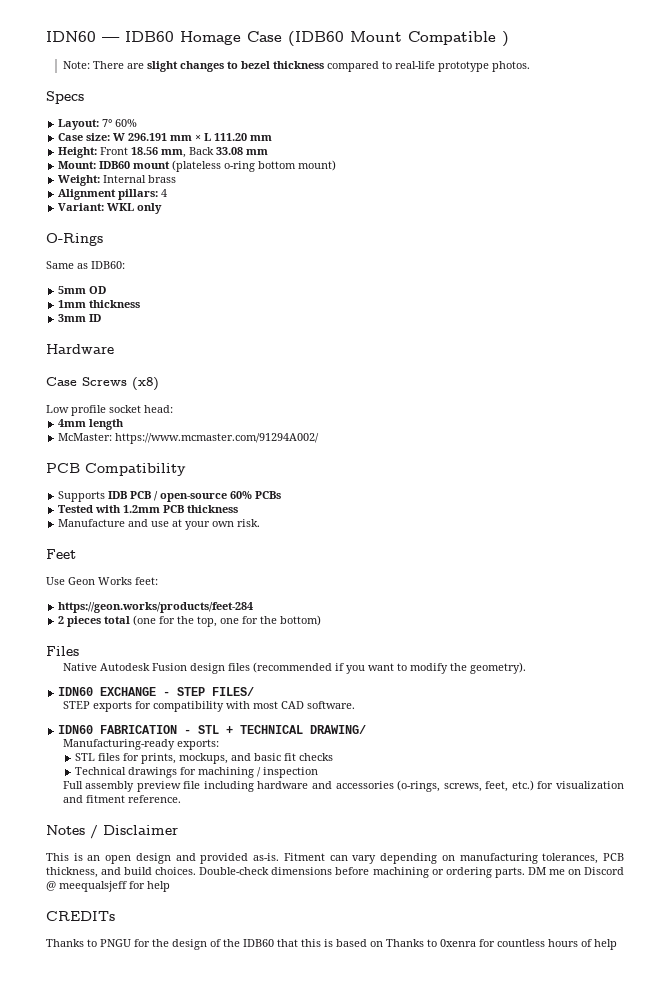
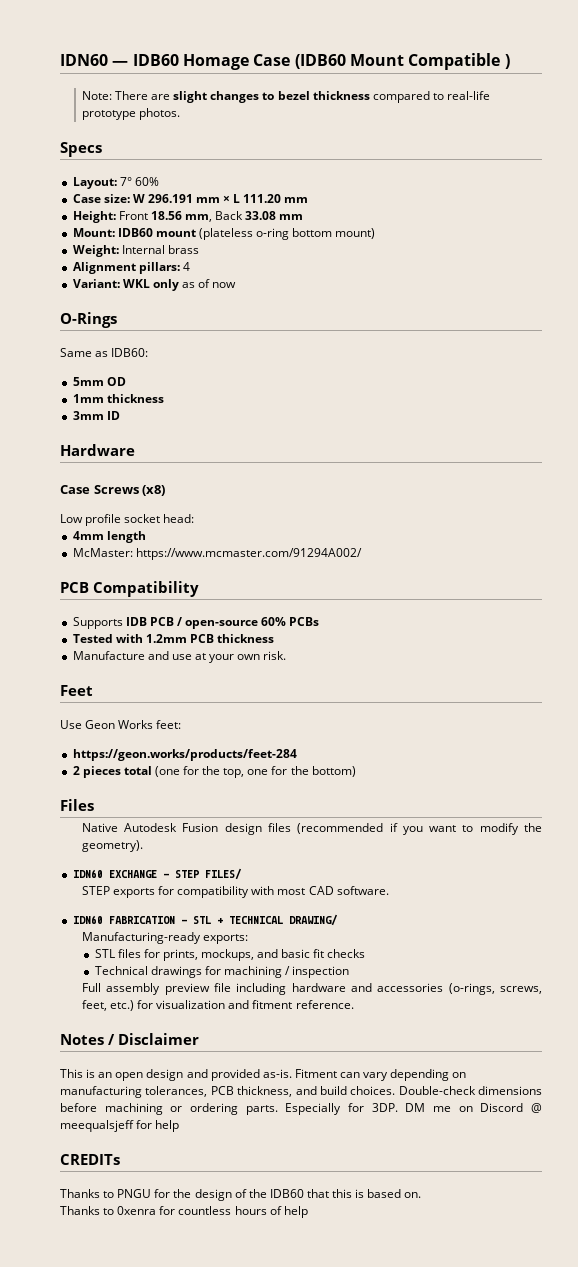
(163, 208) none -> [181,279,237,288] as of now
(525, 872) none -> [285,1103,398,1115] Especially for 3DP.
[370,941,383,947] on -> [404,1192,422,1198] on. //

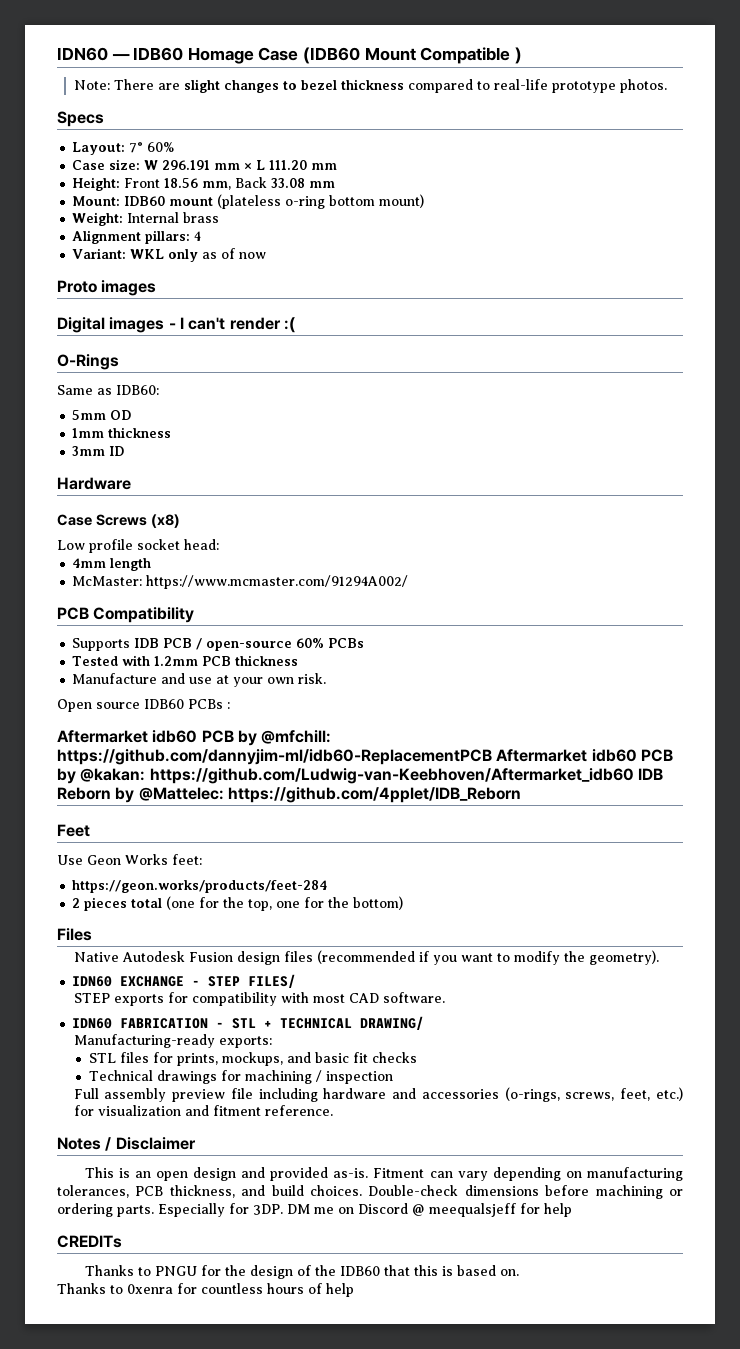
(237, 285) none -> [57,280,157,296] [57,317,295,333] // Proto images // Digital images - I can't render :(
(287, 655) none -> [57,699,230,712] [57,730,332,746] [57,749,673,765] [57,768,663,784] [57,787,521,803] // Open source IDB60 PCBs : // Aftermarket idb60 PCB by @mfchill: https://github.com/dannyjim-ml/idb60-ReplacementPCB Aftermarket idb60 PCB by @kakan: https://github.com/Ludwig-van-Keebhoven/Aftermarket_idb60 IDB Reborn by @Mattelec: https://github.com/4pplet/IDB_Reborn

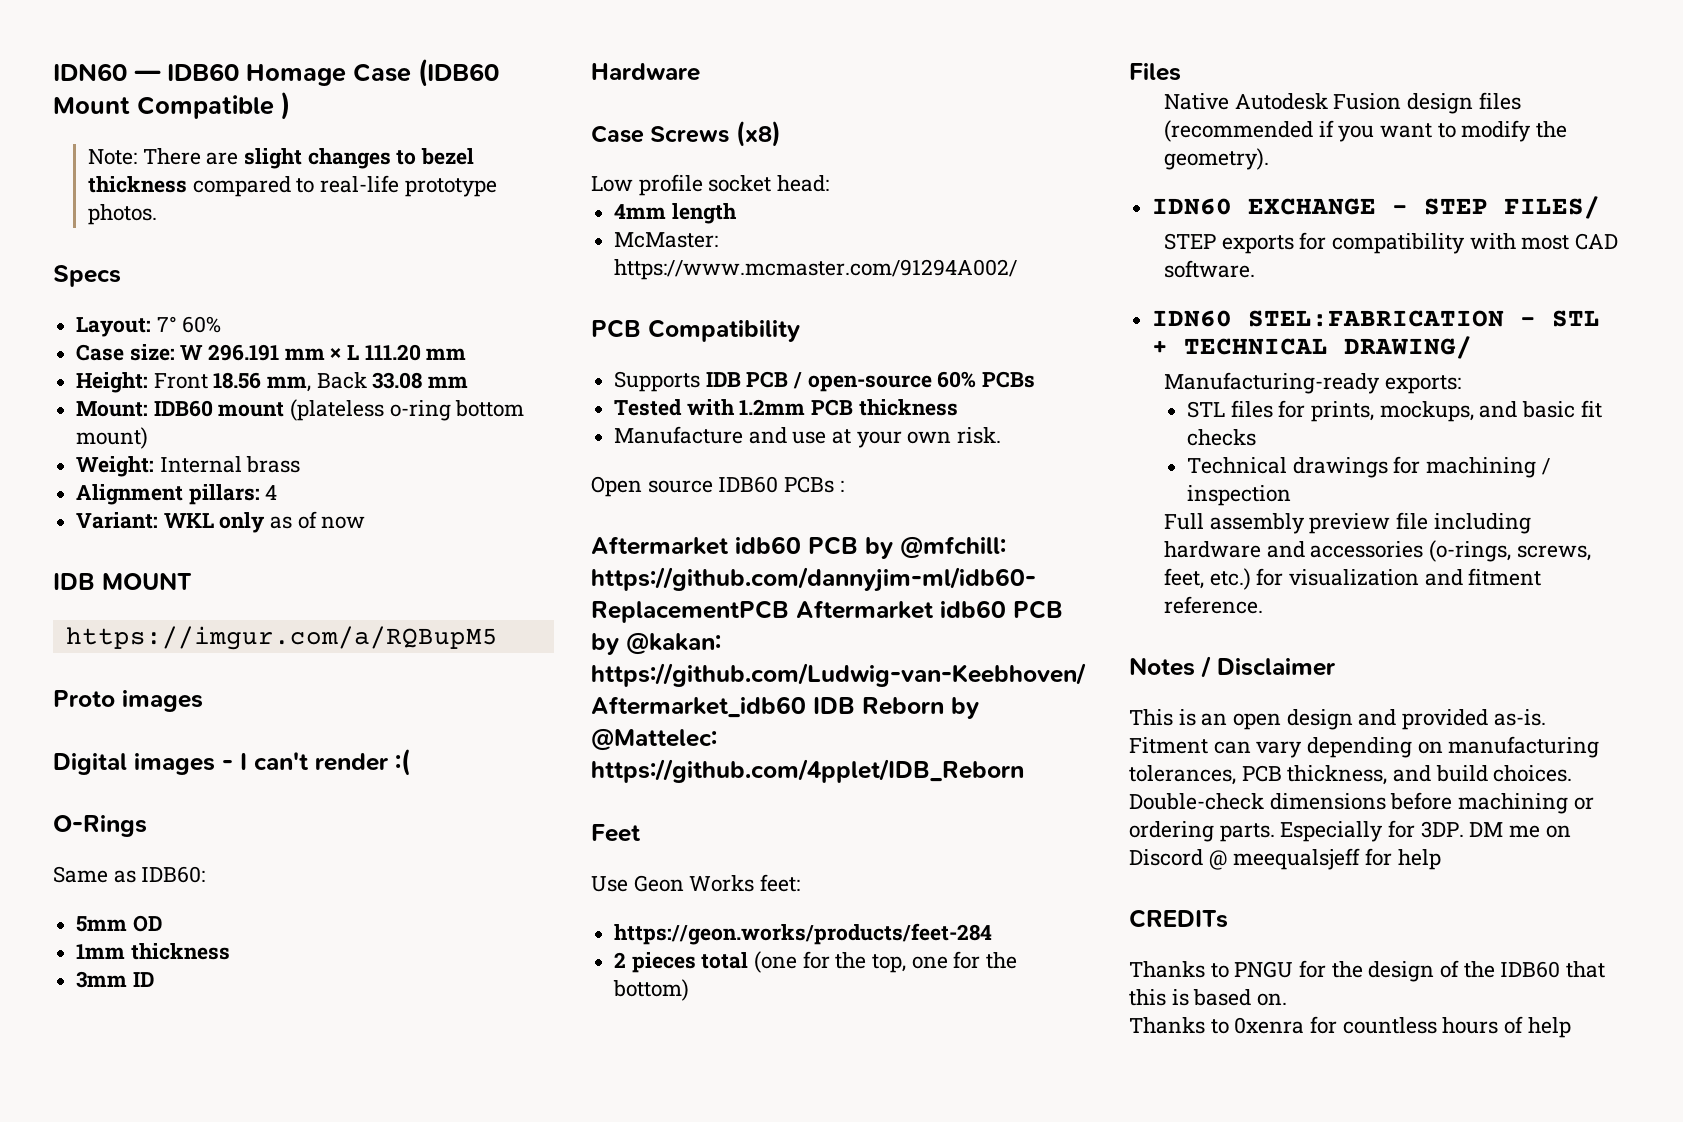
(267, 255) none -> [53,572,192,590] [65,626,498,650] // IDB MOUNT // https://imgur.com/a/RQBupM5
[120,1018,209,1029] FABRICATION -> [1248,310,1505,327] STEL:FABRICATION

